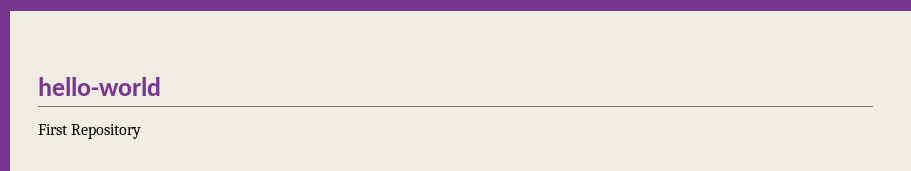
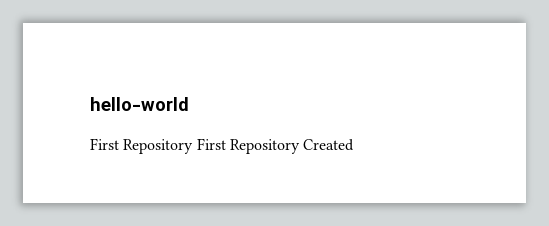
(142, 131) none -> [196,138,355,154] First Repository Created

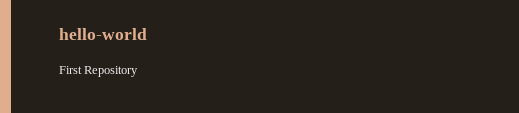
[196,138,355,154] First Repository Created -> (139, 71) none

